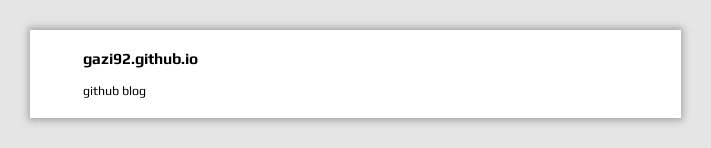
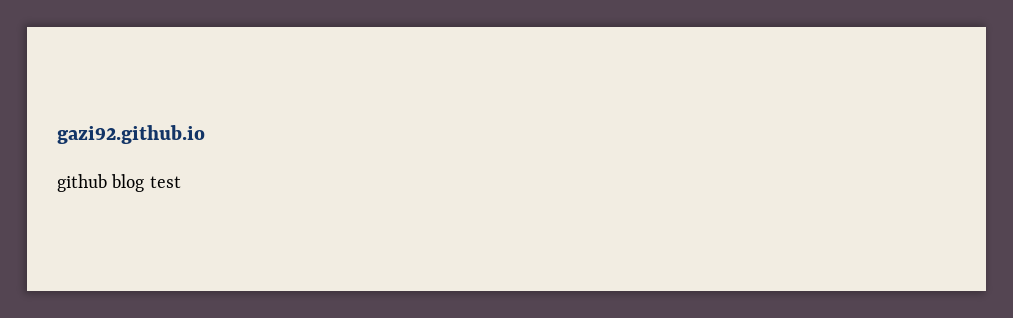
(147, 92) none -> [149,176,181,188] test

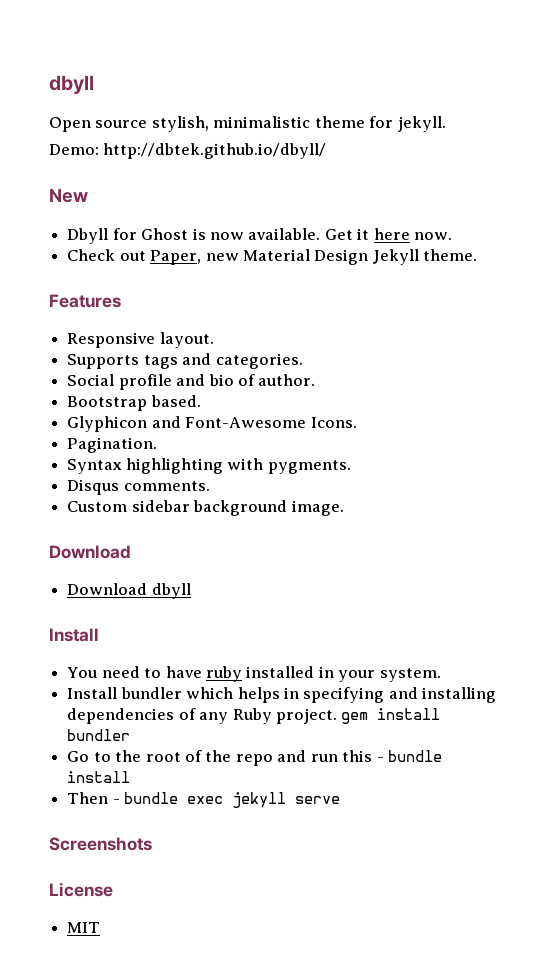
[57,125,205,144] [57,174,181,192] gazi92.github.io // github blog test -> [49,75,94,94] [49,116,446,132] [49,143,327,159] [49,188,88,203] [67,228,453,244] [67,249,478,265] [49,294,121,308] [67,332,214,348] [67,353,303,369] [67,374,316,390] [67,395,201,411] [67,416,357,432] [67,437,158,453] [67,458,351,474] [67,479,210,495] [67,500,344,516] [49,545,131,559] [67,583,191,599] [49,628,99,642] [67,666,441,682] [67,687,497,703] [67,708,441,724] [67,729,131,741] [67,750,443,766] [67,771,131,783] [67,792,341,808] [49,837,152,851] [49,882,113,897] [67,922,101,933] dbyll // Open source stylish, minimalistic theme for jekyll. // Demo: http://dbtek.github.io/dbyll/ // New // Dbyll for Ghost is now available. Get it here now. // Check out Paper, new Material Design Jekyll theme. // Features // Responsive layout. // Supports tags and categories. // Social profile and bio of author. // Bootstrap based. // Glyphicon and Font-Awesome Icons. // Pagination. // Syntax highlighting with pygments. // Disqus comments. // Custom sidebar background image. // Download // Download dbyll // Install // You need to have ruby installed in your system. // Install bundler which helps in specifying and installing dependencies of any Ruby project. gem install bundler // Go to the root of the repo and run this - bundle install // Then - bundle exec jekyll serve // Screenshots // License // MIT

